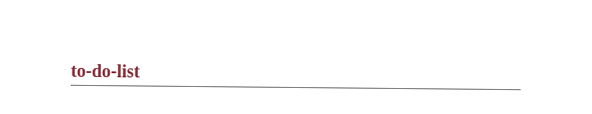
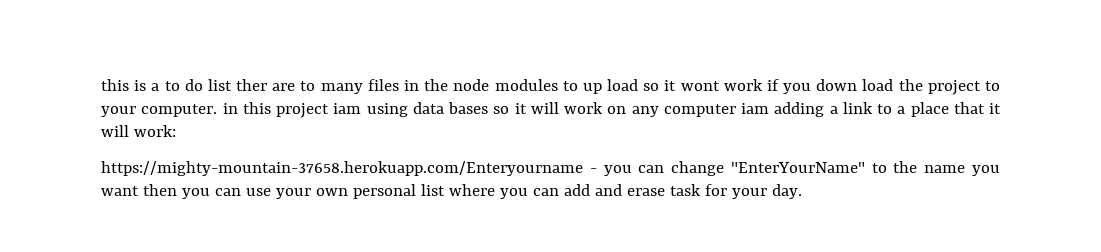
[70,63,140,78] to-do-list -> [101,79,1001,95] [101,102,1001,118] [101,125,176,137] [101,161,1001,176] [101,184,802,199] this is a to do list ther are to many files in the node modules to up load so it wont work if you down load the project to your computer. in this project iam using data bases so it will work on any computer iam adding a link to a place that it will work: // https://mighty-mountain-37658.herokuapp.com/Enteryourname - you can change "EnterYourName" to the name you want then you can use your own personal list where you can add and erase task for your day.

